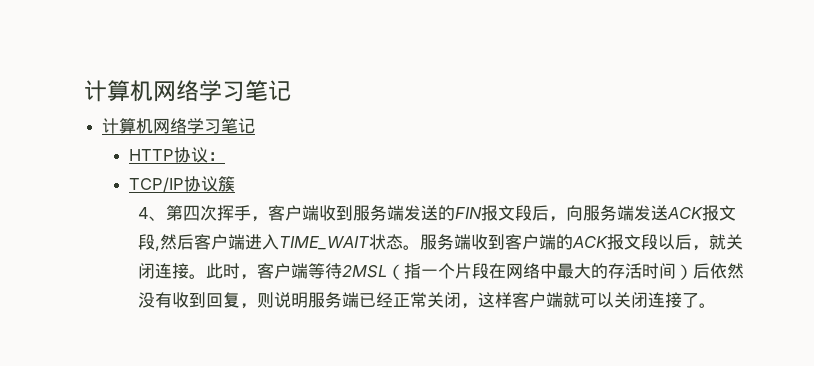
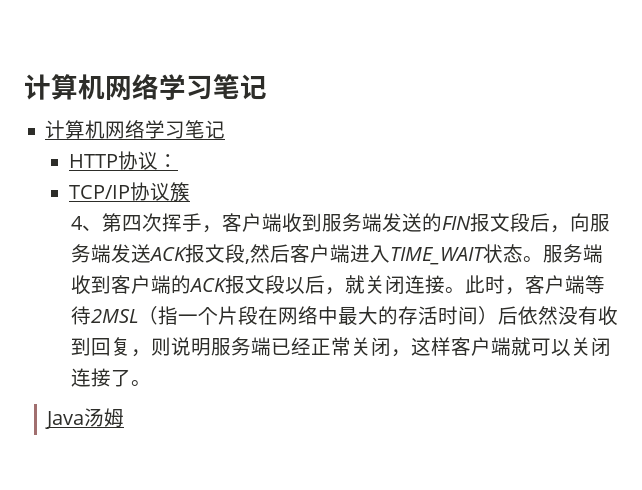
(716, 305) none -> [45,408,125,429] // Java汤姆

